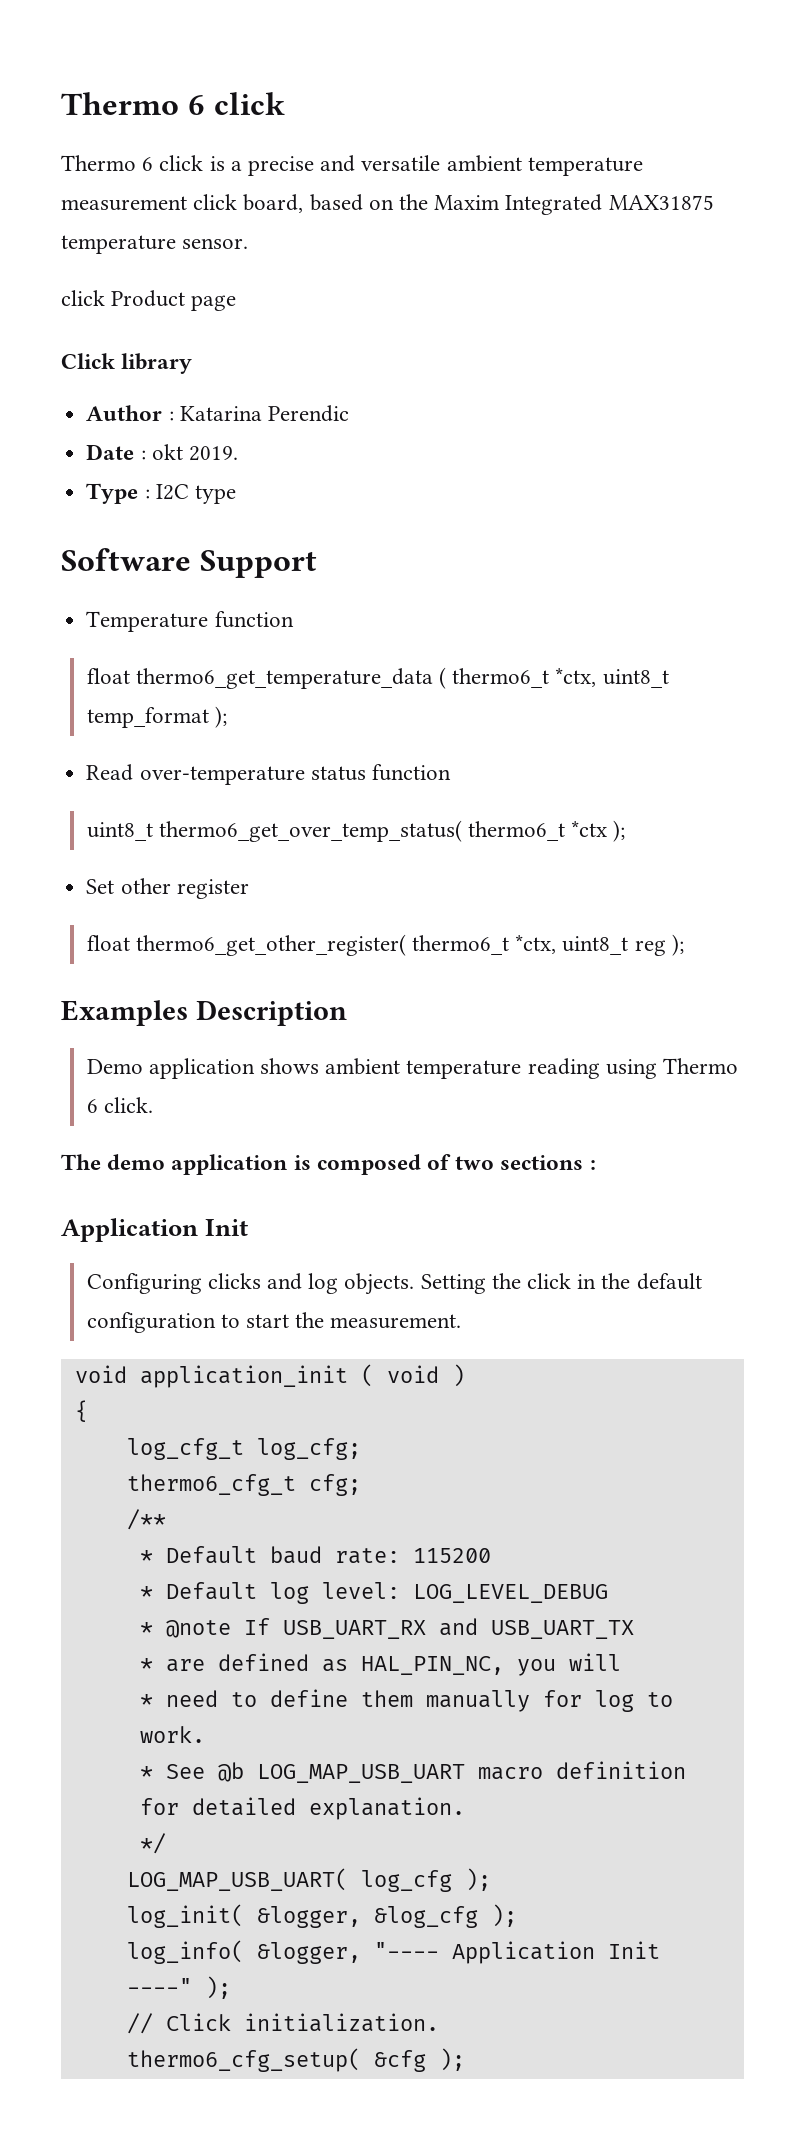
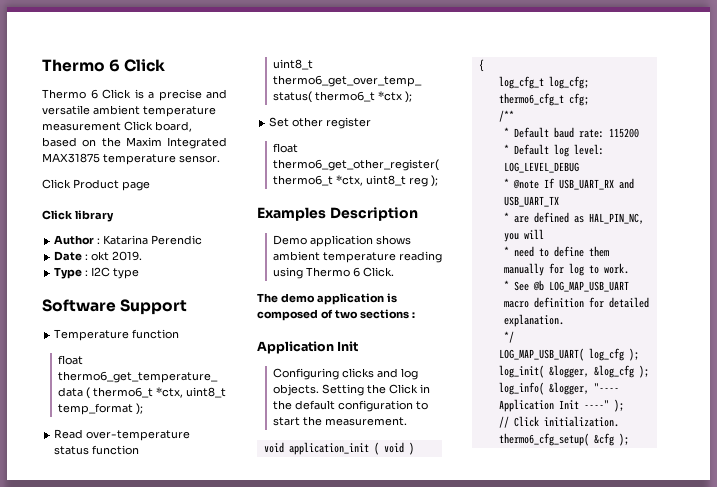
[61,92,285,115] [61,155,204,171] Thermo 6 click // Thermo 6 click -> [42,59,166,72] [42,89,131,99] Thermo 6 Click // Thermo 6 Click
[193,194,238,210] click -> [124,121,153,131] Click
[61,290,105,306] click -> [42,179,71,189] Click
[103,1097,153,1113] click. -> [362,267,394,277] Click.
[527,1273,572,1289] click -> [388,384,418,394] Click

